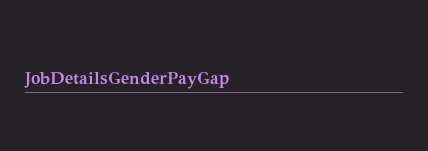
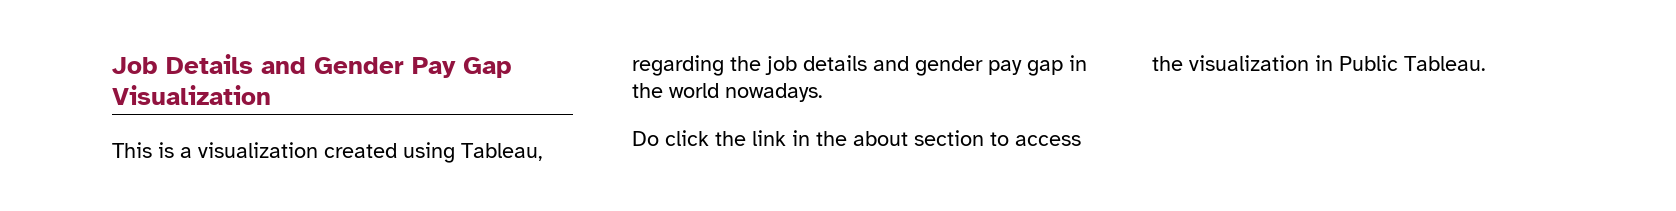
[24,71,229,89] JobDetailsGenderPayGap -> [112,54,512,78] [112,85,271,105] [112,142,543,163] [632,55,1087,76] [632,83,823,102] [632,130,1081,146] [1152,55,1486,71] Job Details and Gender Pay Gap Visualization // This is a visualization created using Tableau, regarding the job details and gender pay gap in the world nowadays. // Do click the link in the about section to access the visualization in Public Tableau.

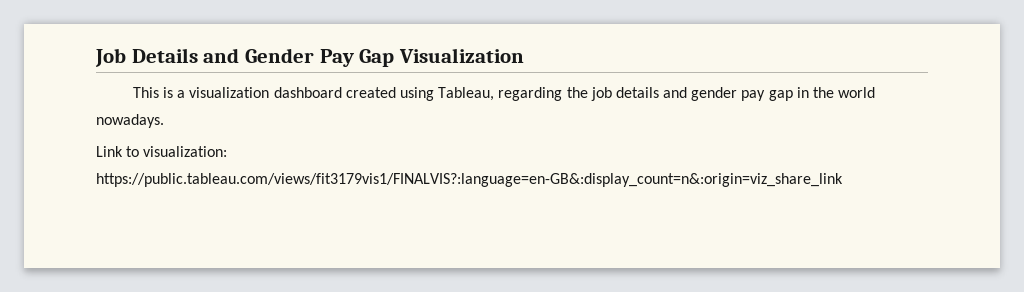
(318, 150) none -> [273,87,342,98] dashboard
[632,130,1081,146] [1152,55,1486,71] Do click the link in the about section to access the visualization in Public Tableau. -> [96,146,228,157] [96,173,843,187] Link to visualization: https://public.tableau.com/views/fit3179vis1/FINALVIS?:language=en-GB&:display_count=n&:origin=viz_share_link

